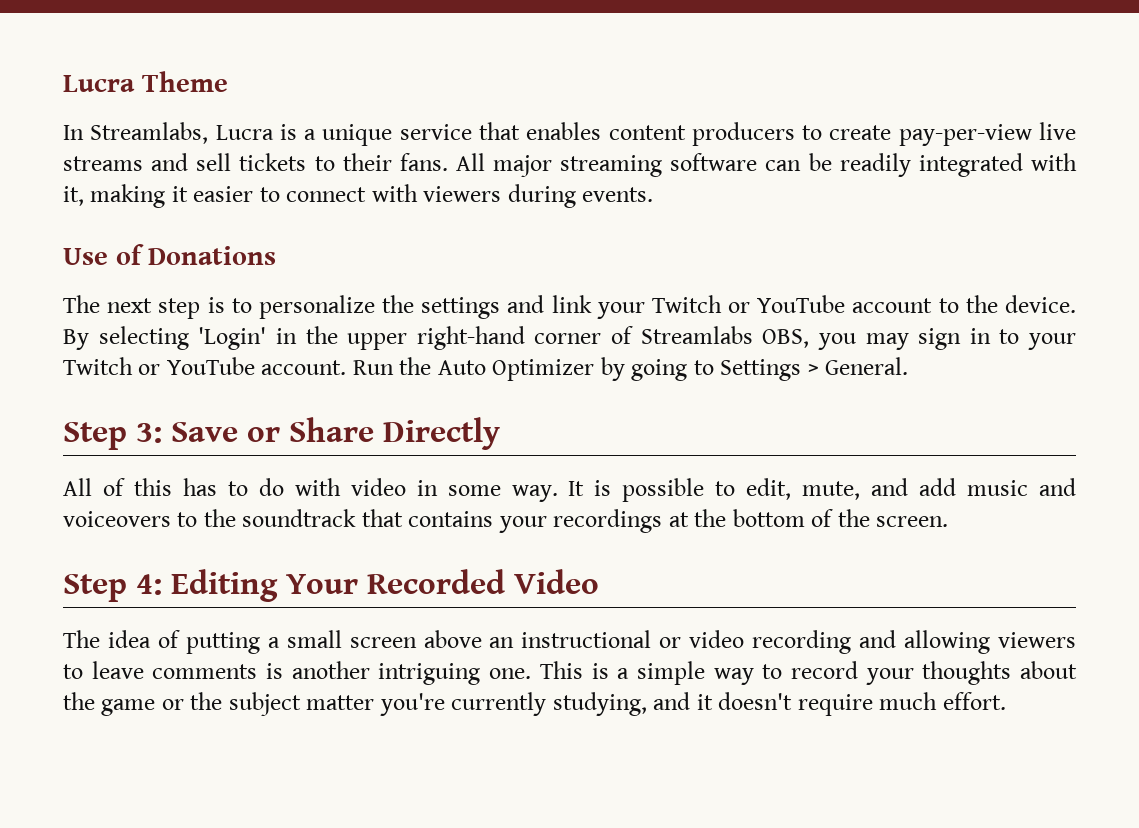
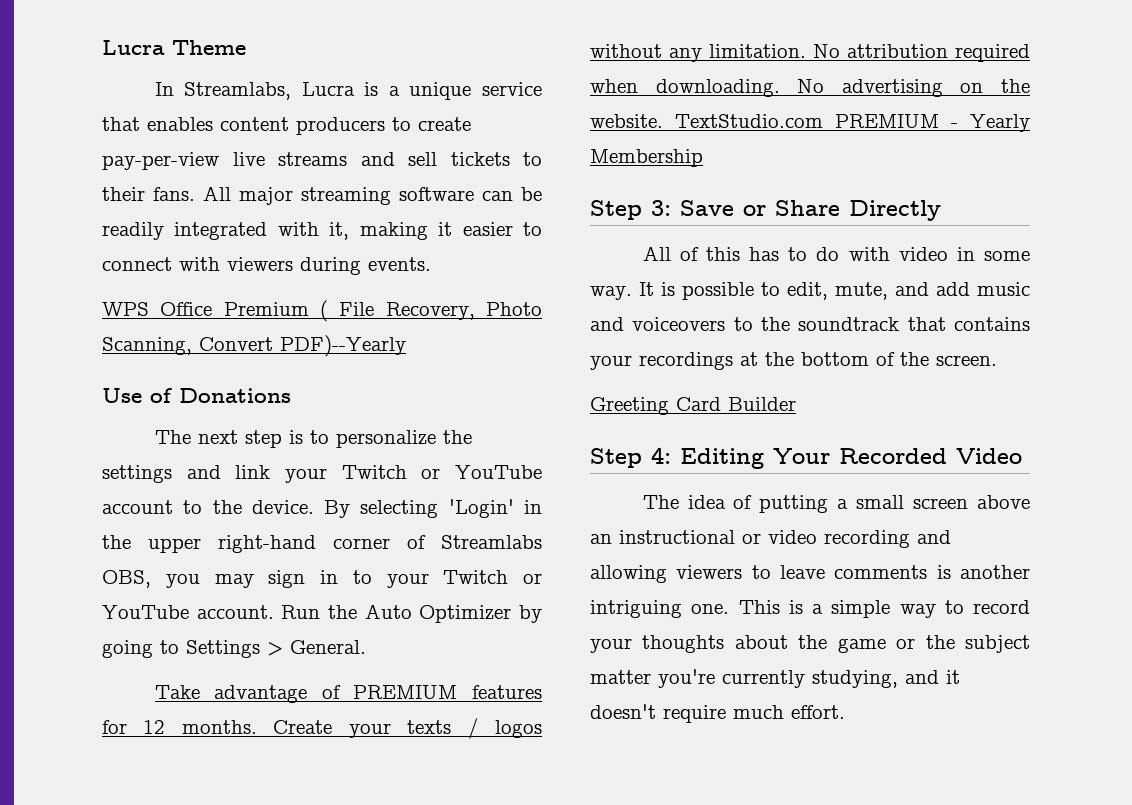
(654, 194) none -> [102,300,542,322] [102,335,406,357] // WPS Office Premium ( File Recovery, Photo Scanning, Convert PDF)--Yearly
(909, 366) none -> [154,685,542,703] [102,718,542,739] [590,44,1030,62] [590,79,1030,97] [590,114,1030,132] [590,149,703,167] // Take advantage of PREMIUM features for 12 months. Create your texts / logos without any limitation. No attribution required when downloading. No advertising on the website. TextStudio.com PREMIUM - Yearly Membership
(949, 521) none -> [590,397,796,415] // Greeting Card Builder

